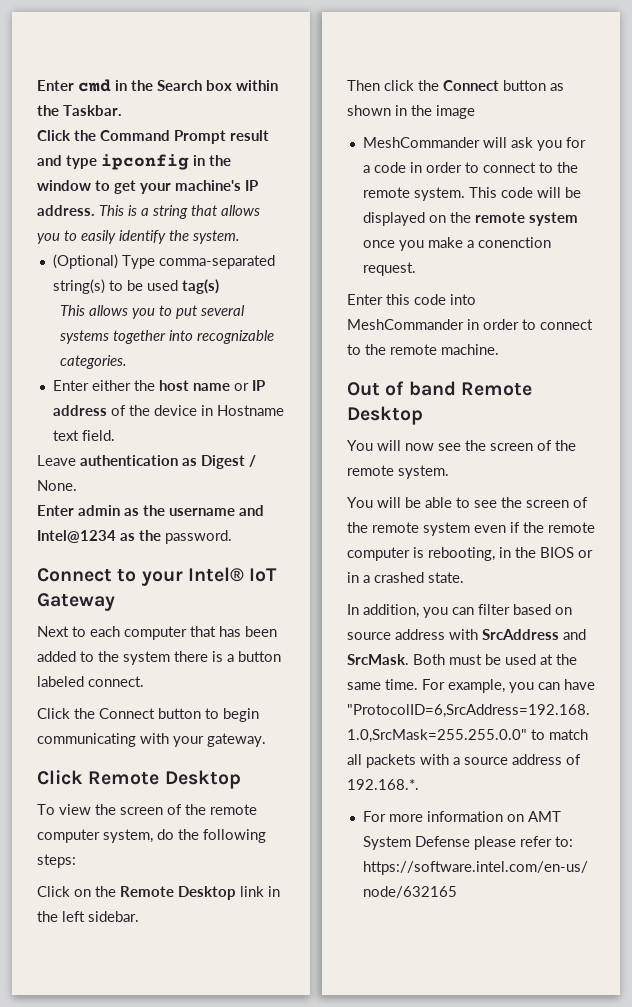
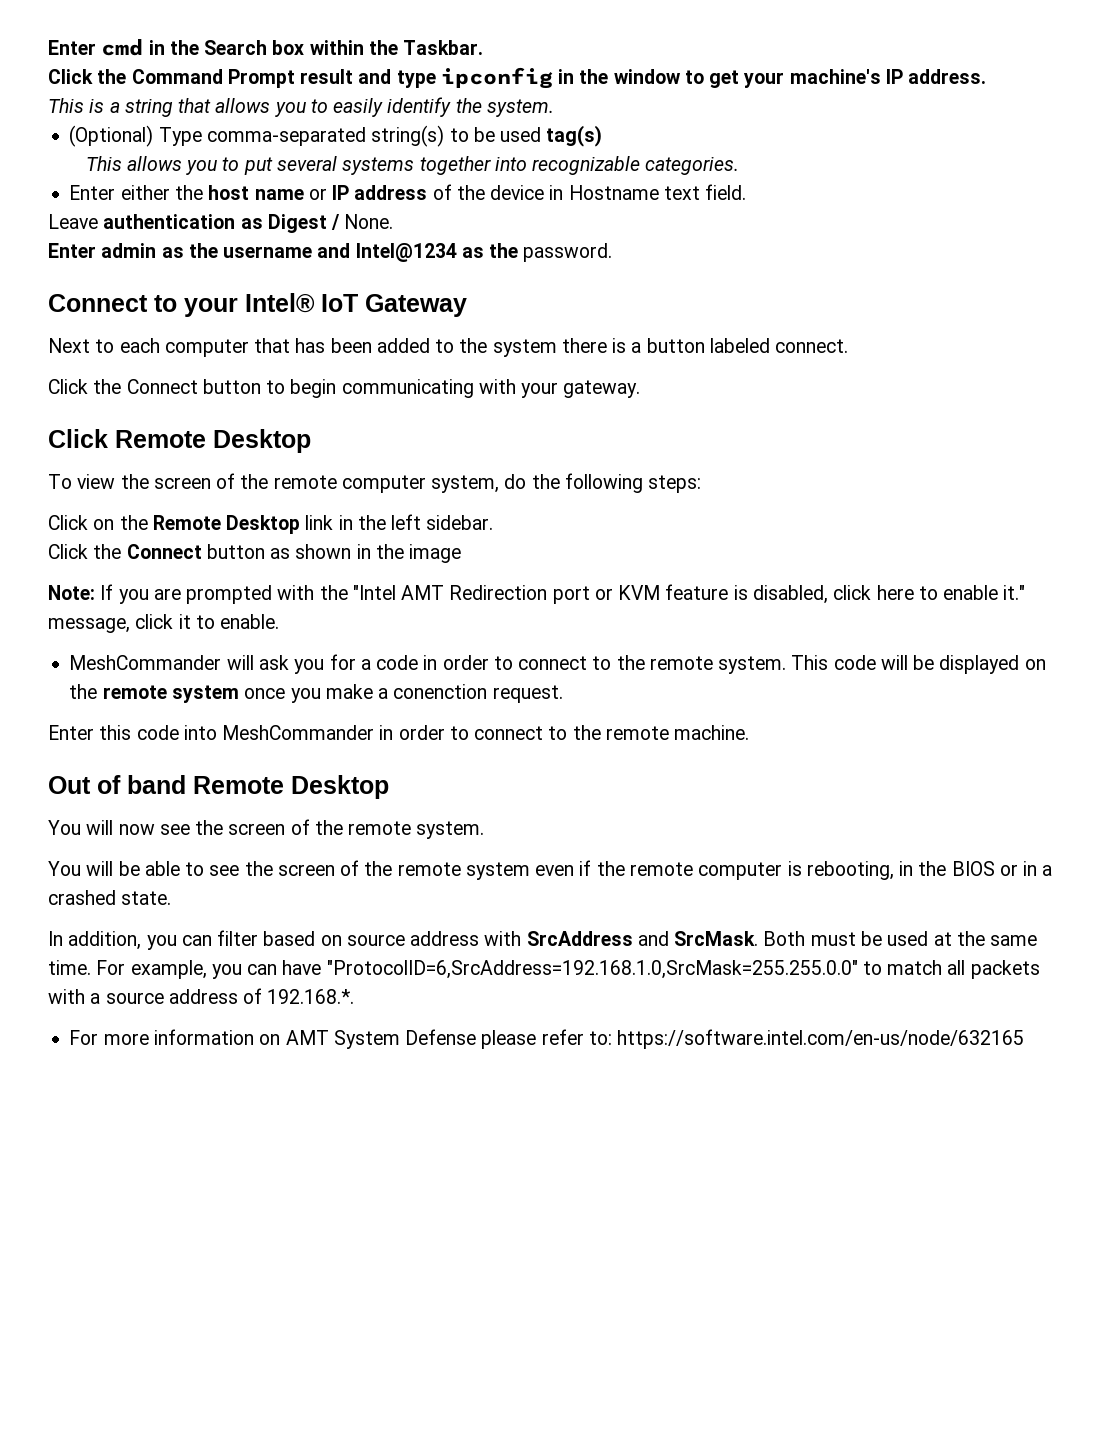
(95, 210) none -> (987, 76) //
[347,80,414,91] Then click -> [48,544,88,559] Click
(475, 112) none -> [48,584,1026,604] [48,614,280,633] // Note: If you are prompted with the "Intel AMT Redirection port or KVM feature is disabled, click here to enable it." message, click it to enable.

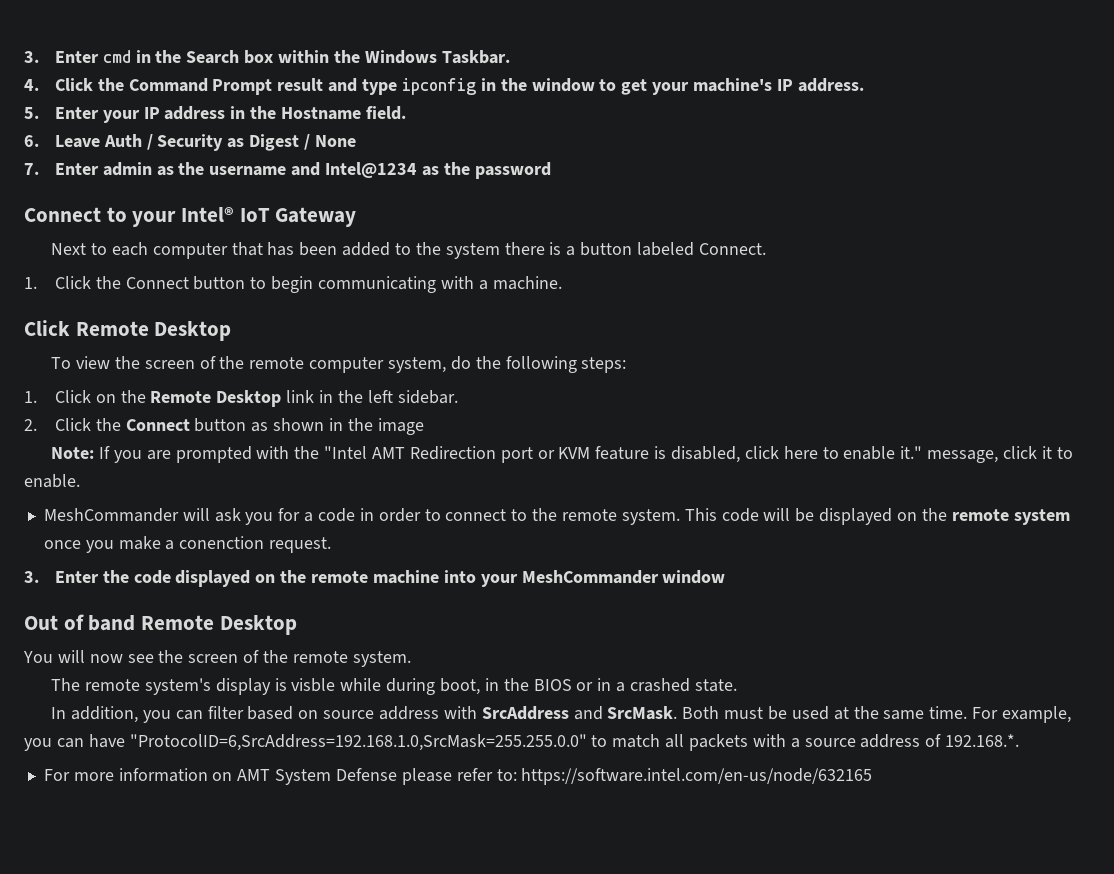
(48, 47) none -> [24,51,39,63] 3.
(398, 47) none -> [364,50,437,64] Windows
(484, 47) none -> [24,79,39,91] 4.
[48,97,554,117] [69,125,603,147] [85,156,740,175] [69,184,747,200] [48,214,236,229] This is a string that allows you to easily identify the system. // (Optional) Type comma-separated string(s) to be used tag(s) // This allows you to put several systems together into recognizable categories. // Enter either the host name or IP address of the device in Hostname text field. // Leave authentication -> [24,106,406,123] [24,134,224,151] 5. Enter your IP address in the Hostname field. // 6. Leave Auth / Security
[344,214,394,229] None. // -> [314,135,356,147] [24,163,39,175] None // 7.
[523,243,613,262] password. -> [474,162,551,179] password
[775,339,849,353] connect. // -> [698,243,766,255] [24,277,37,289] Connect. // 1.
[521,380,641,398] your gateway. -> [478,276,562,290] a machine.
(702, 484) none -> [24,391,37,403] 1.
(494, 522) none -> [24,419,37,431] 2.
[48,725,750,740] Enter this code into MeshCommander in order to connect to the remote machine. -> [24,570,726,587] 3. Enter the code displayed on the remote machine into your MeshCommander window
[48,860,894,880] You will be able to see the screen of the remote system even if the remote computer is rebooting, -> [51,678,480,695] The remote system's display is visble while during boot,

